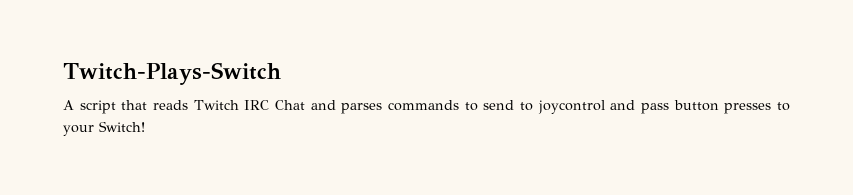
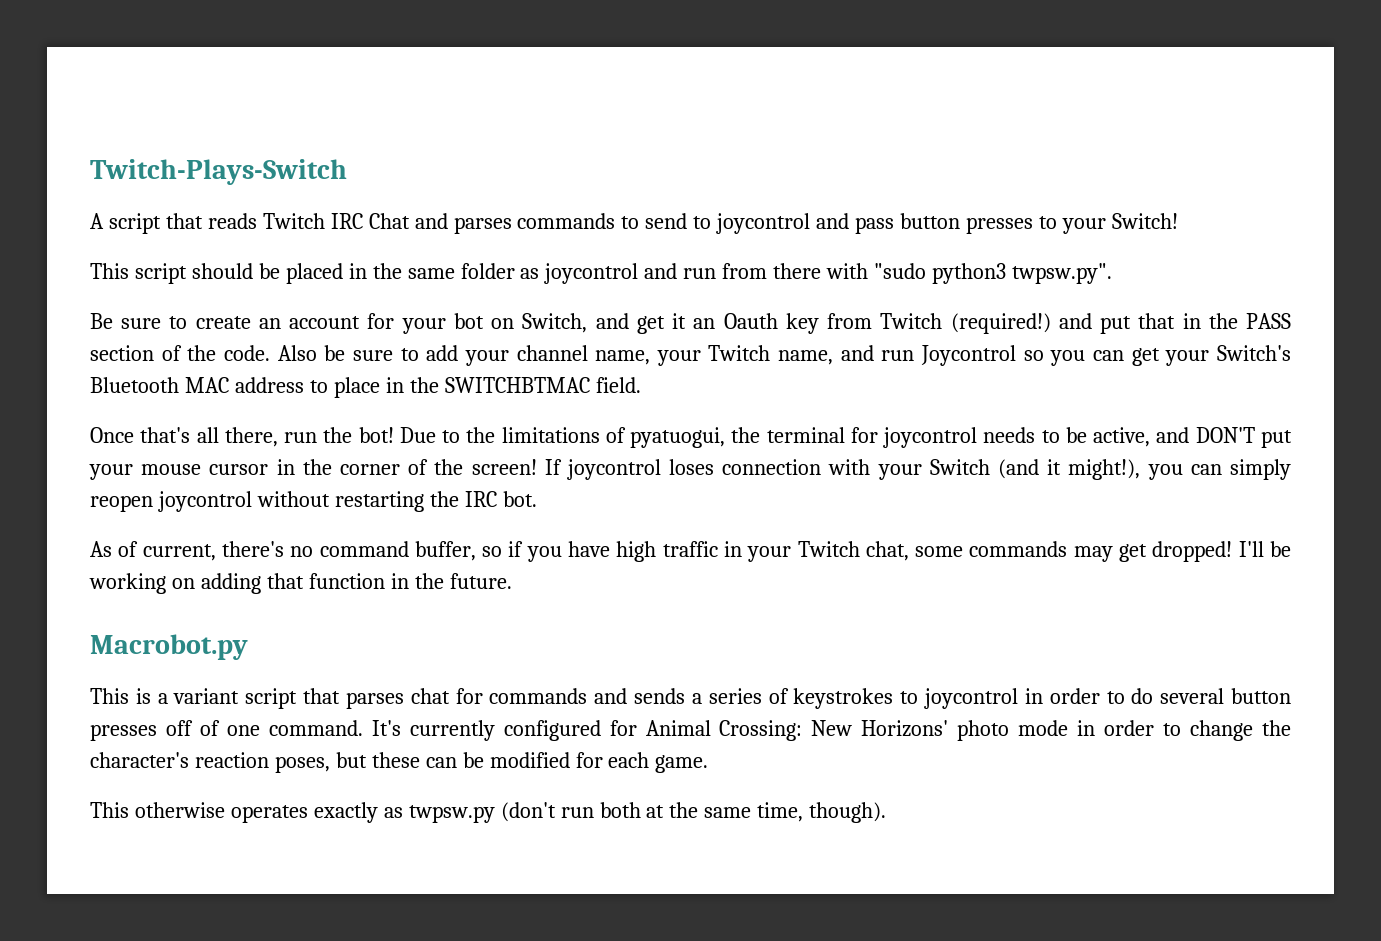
(145, 126) none -> [90,263,1112,284] [90,313,1292,334] [90,345,1292,366] [90,377,641,398] [90,427,1292,448] [89,459,1291,480] [90,491,537,512] [90,541,1292,562] [89,573,512,594] [90,634,248,660] [90,688,1292,709] [90,720,1292,741] [90,752,709,773] [90,802,887,823] // This script should be placed in the same folder as joycontrol and run from there with "sudo python3 twpsw.py". // Be sure to create an account for your bot on Switch, and get it an Oauth key from Twitch (required!) and put that in the PASS section of the code. Also be sure to add your channel name, your Twitch name, and run Joycontrol so you can get your Switch's Bluetooth MAC address to place in the SWITCHBTMAC field. // Once that's all there, run the bot! Due to the limitations of pyatuogui, the terminal for joycontrol needs to be active, and DON'T put your mouse cursor in the corner of the screen! If joycontrol loses connection with your Switch (and it might!), you can simply reopen joycontrol without restarting the IRC bot. // As of current, there's no command buffer, so if you have high traffic in your Twitch chat, some commands may get dropped! I'll be working on adding that function in the future. // Macrobot.py // This is a variant script that parses chat for commands and sends a series of keystrokes to joycontrol in order to do several button presses off of one command. It's currently configured for Animal Crossing: New Horizons' photo mode in order to change the character's reaction poses, but these can be modified for each game. // This otherwise operates exactly as twpsw.py (don't run both at the same time, though).

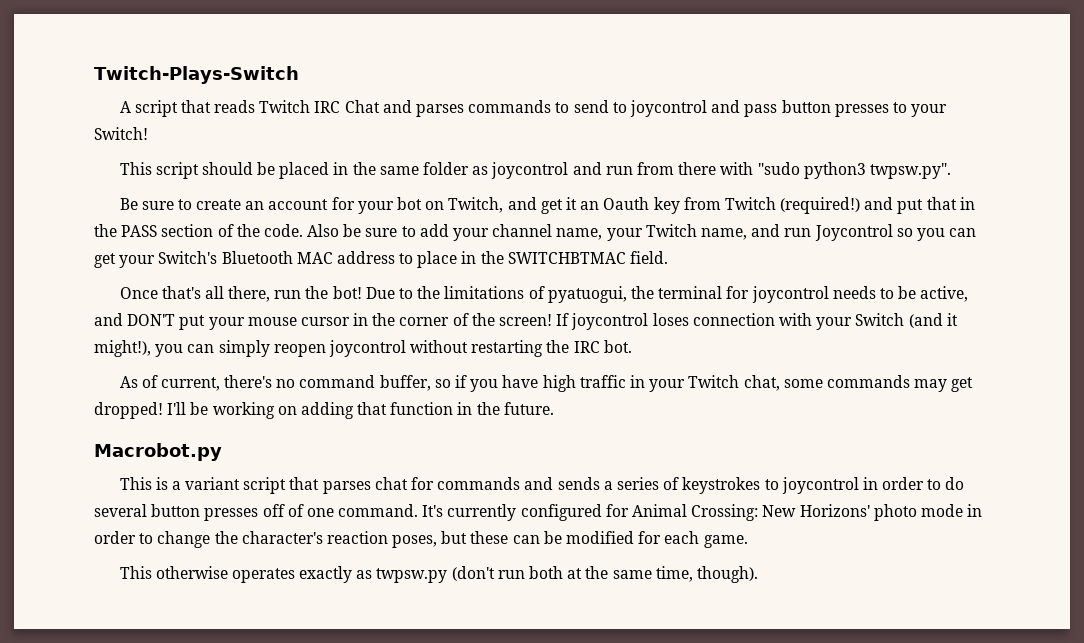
[522,313,588,333] Switch, -> [448,197,504,213] Twitch,

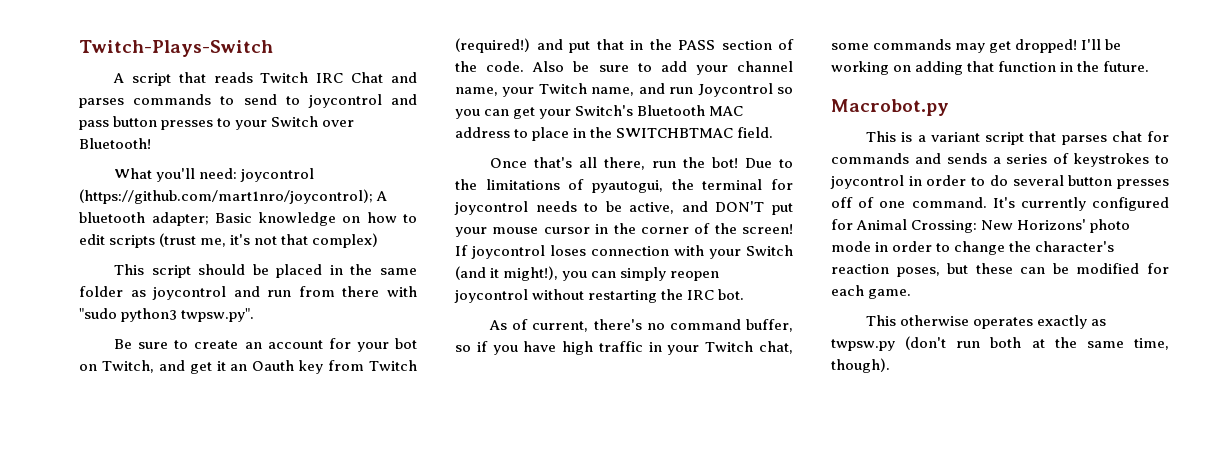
[94,127,148,140] Switch! -> [271,116,355,127] [79,138,151,149] [113,168,315,182] [79,189,388,204] [79,212,417,226] [79,233,379,248] Switch over Bluetooth! // What you'll need: joycontrol (https://github.com/mart1nro/joycontrol); A bluetooth adapter; Basic knowledge on how to edit scripts (trust me, it's not that complex)
[547,286,627,303] pyatuogui, -> [592,180,663,193] pyautogui,

